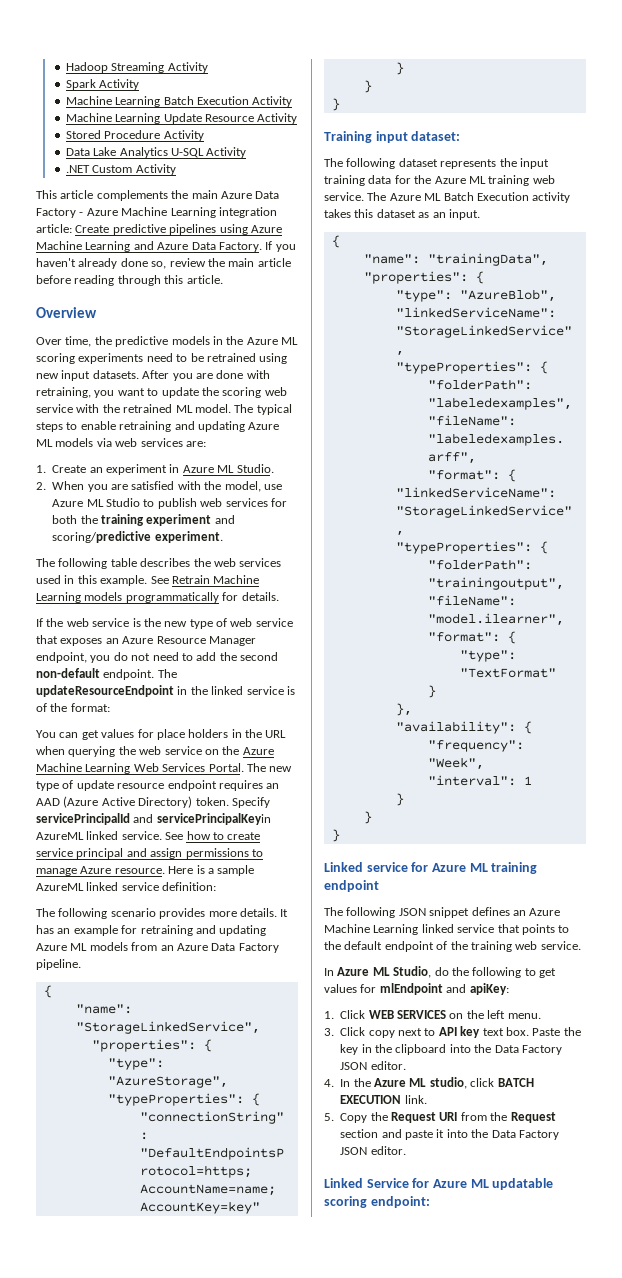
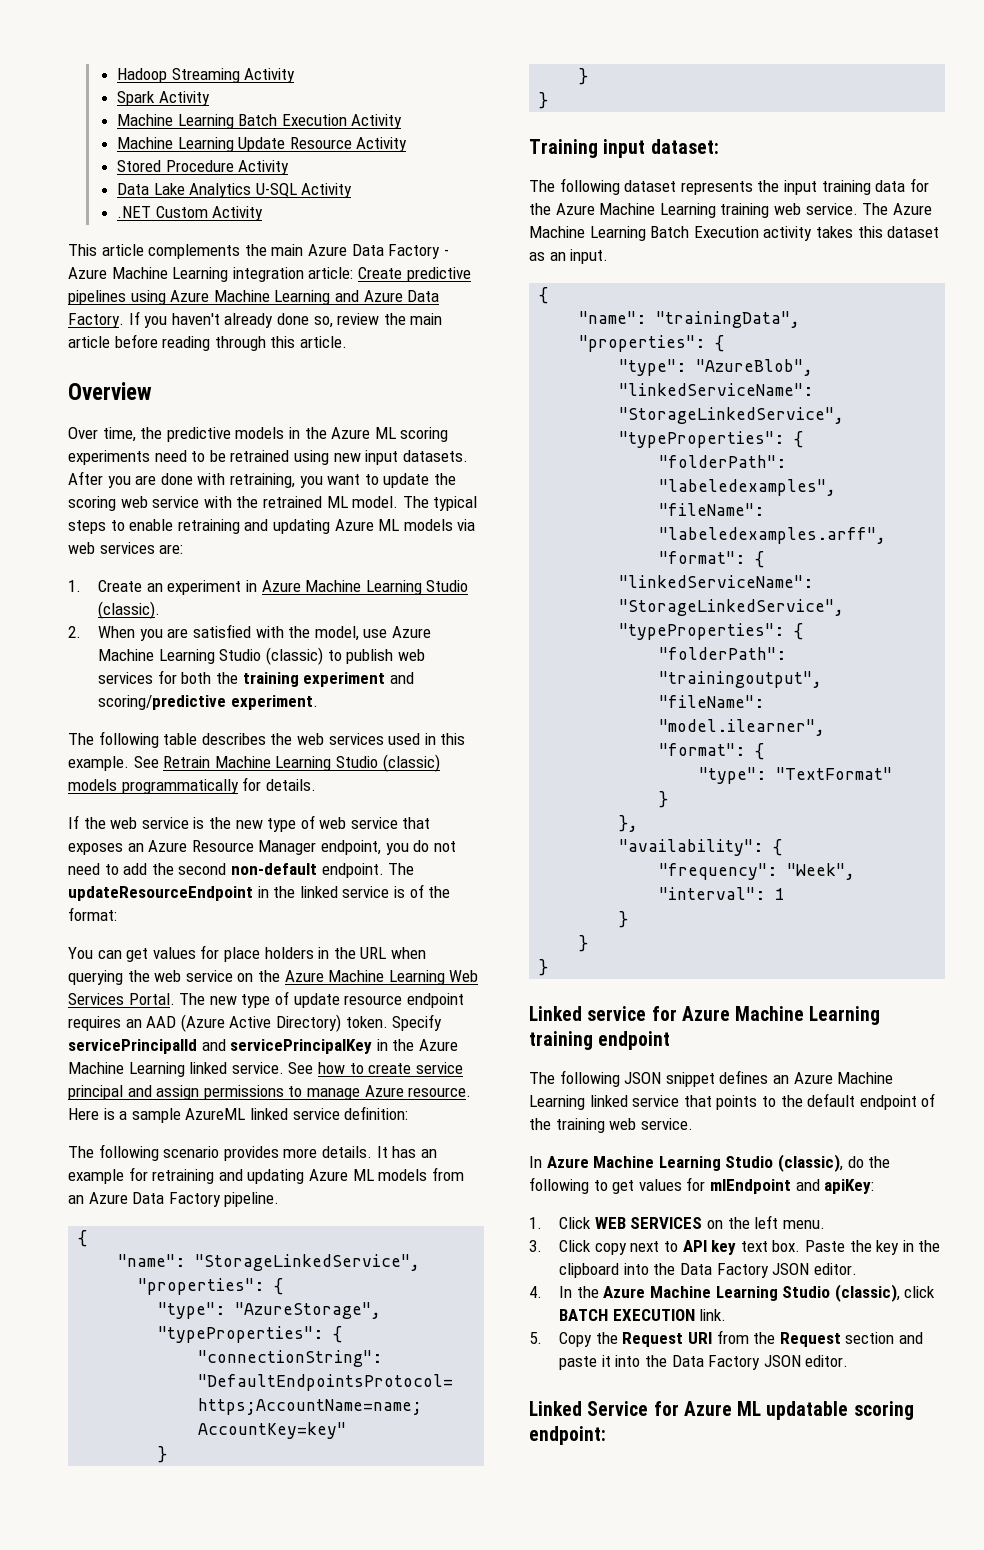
[217,464,274,473] ML Studio. -> [305,580,469,595] [98,601,161,619] Machine Learning Studio (classic).
[86,498,140,507] ML Studio -> [98,647,324,665] Machine Learning Studio (classic)
(81, 597) none -> [335,754,440,772] Studio (classic)
[156,813,271,825] [36,832,84,840] servicePrincipalKeyin AzureML -> [230,1039,458,1054] [68,1062,185,1077] servicePrincipalKey in the Azure Machine Learning
[468,176,486,184] ML -> [599,203,716,218] Machine Learning
[424,193,442,201] ML -> [529,226,646,241] Machine Learning
[469,863,488,872] ML -> [735,1006,881,1025] Machine Learning
[372,966,432,978] ML Studio, -> [593,1154,843,1172] Machine Learning Studio (classic),
[409,1077,467,1089] ML studio, -> [650,1284,900,1302] Machine Learning Studio (classic),

